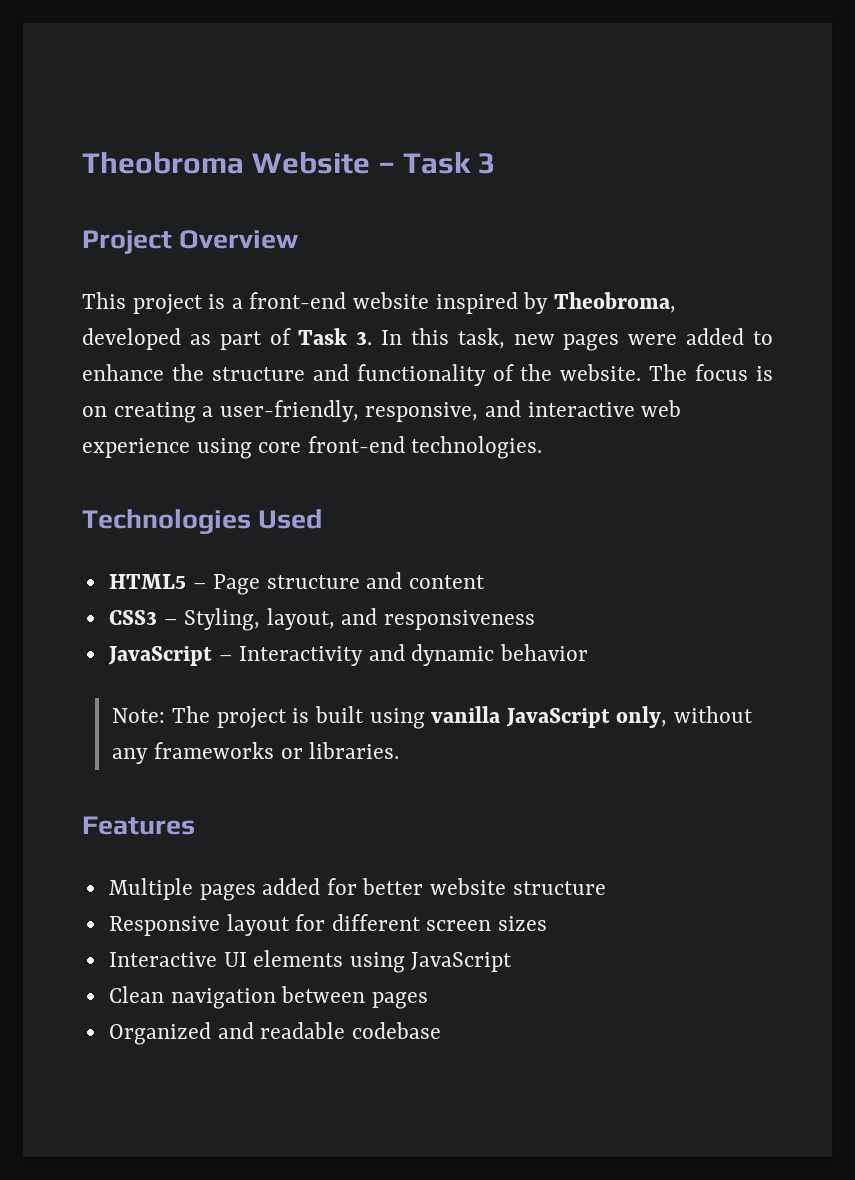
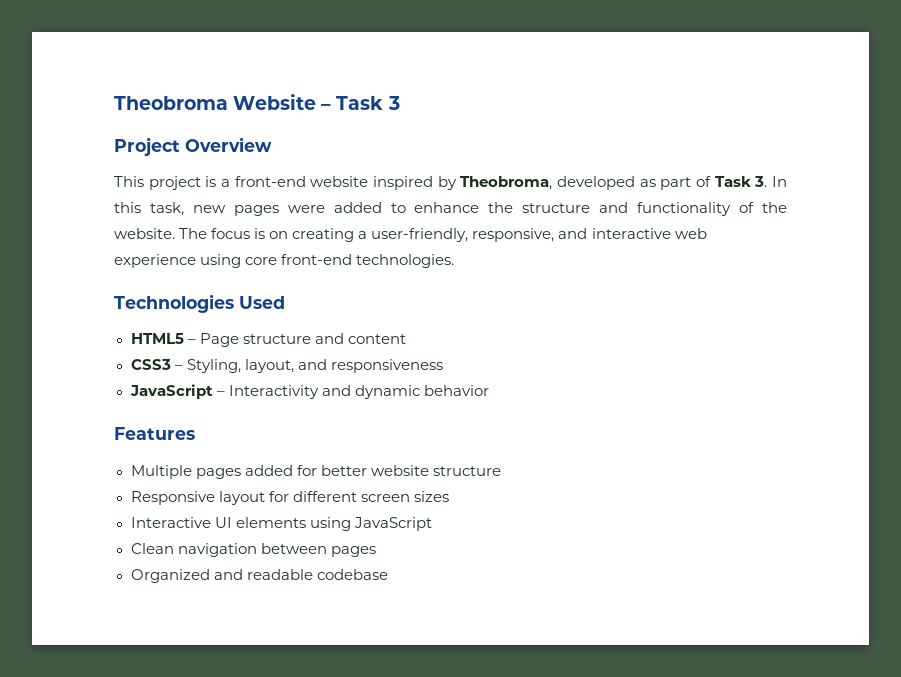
[112,706,753,729] [112,742,400,764] // Note: The project is built using vanilla JavaScript only, without any frameworks or libraries. -> (489, 390) none

